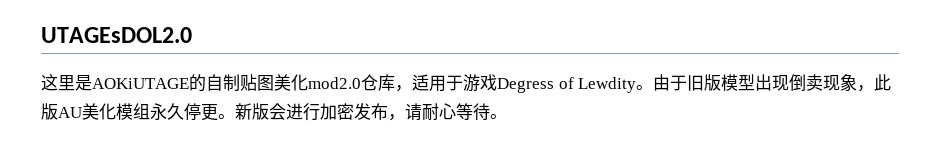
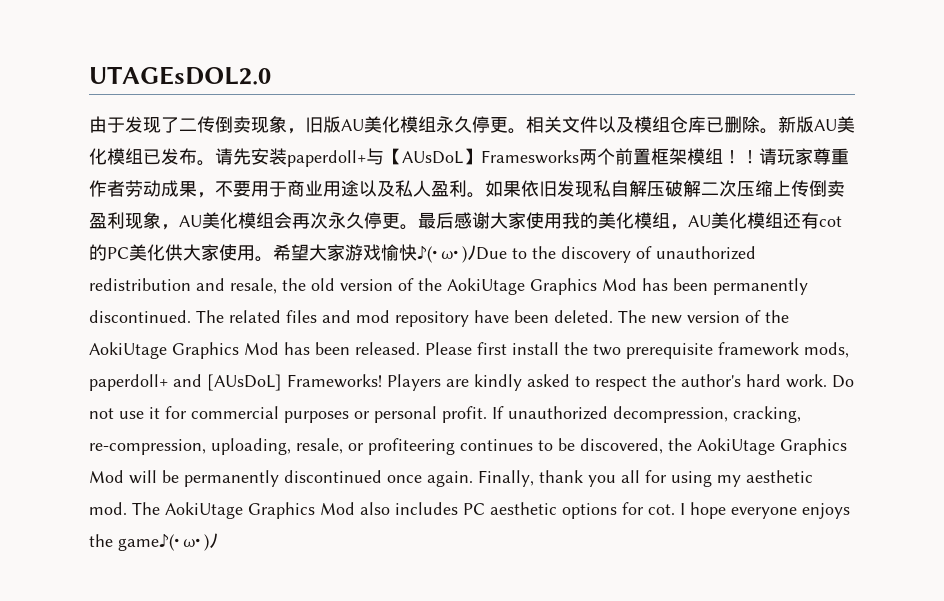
[41,74,790,93] 这里是AOKiUTAGE的自制贴图美化mod2.0仓库，适用于游戏Degress of Lewdity。由于旧版模型出现 -> [89,116,215,133] 由于发现了二传
[874,74,892,91] 此 -> [305,117,323,133] 旧
[235,103,507,121] 新版会进行加密发布，请耐心等待。 -> [526,116,855,134] [89,148,849,167] [89,180,845,198] [89,212,842,230] [89,244,756,263] [89,278,808,295] [89,310,789,327] [89,342,849,359] [89,374,854,391] [89,406,801,423] [89,438,847,455] [89,470,813,487] [89,502,850,519] [89,533,218,551] 相关文件以及模组仓库已删除。新版AU美化模组已发布。请先安装paperdoll+与【AUsDoL】Framesworks两个前置框架模组！！请玩家尊重作者劳动成果，不要用于商业用途以及私人盈利。如果依旧发现私自解压破解二次压缩上传倒卖盈利现象，AU美化模组会再次永久停更。最后感谢大家使用我的美化模组，AU美化模组还有cot的PC美化供大家使用。希望大家游戏愉快♪(･ω･)ﾉDue to the discovery of unauthorized redistribution and resale, the old version of the AokiUtage Graphics Mod has been permanently discontinued. The related files and mod repository have been deleted. The new version of the AokiUtage Graphics Mod has been released. Please first install the two prerequisite framework mods, paperdoll+ and [AUsDoL] Frameworks! Players are kindly asked to respect the author's hard work. Do not use it for commercial purposes or personal profit. If unauthorized decompression, cracking, re-compression, uploading, resale, or profiteering continues to be discovered, the AokiUtage Graphics Mod will be permanently discontinued once again. Finally, thank you all for using my aesthetic mod. The AokiUtage Graphics Mod also includes PC aesthetic options for cot. I hope everyone enjoys the game♪(･ω･)ﾉ

